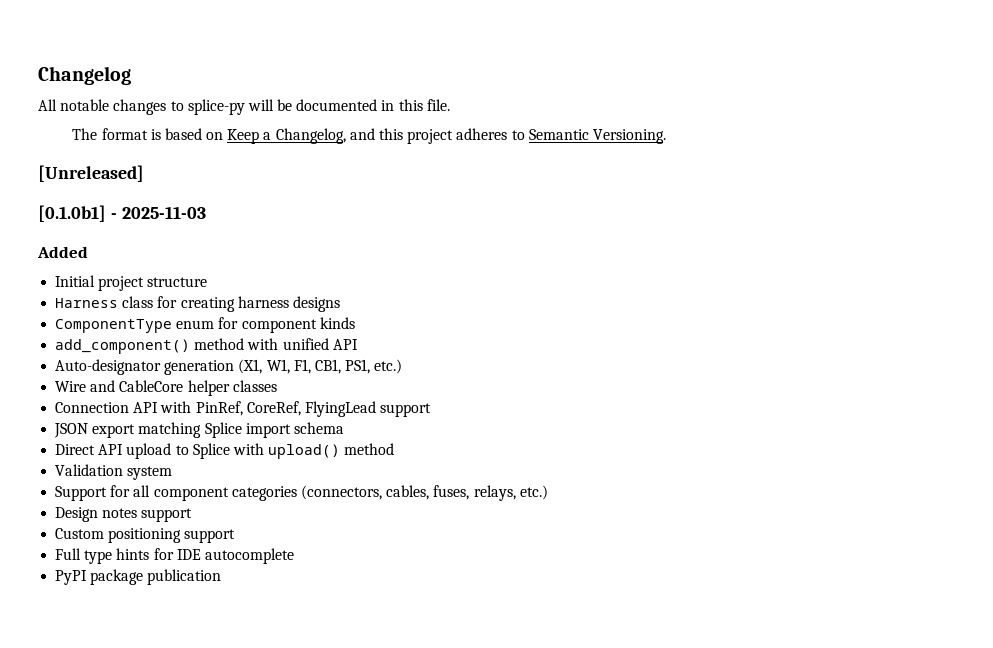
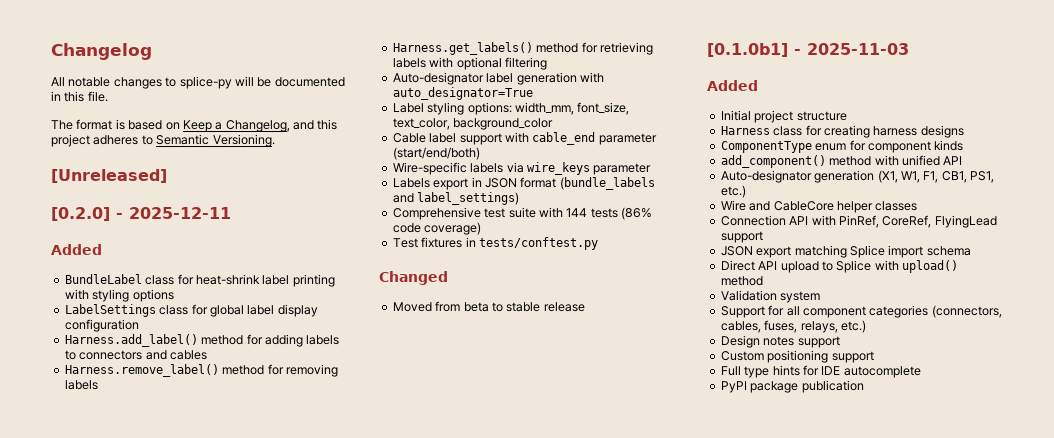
(144, 173) none -> [51,207,231,221] [51,244,102,255] [64,274,335,287] [64,289,174,302] [64,304,318,317] [64,319,139,332] [64,334,340,347] [64,350,207,360] [64,364,338,377] [64,380,98,390] [392,42,653,55] [392,57,547,70] [392,72,604,85] [392,87,533,100] [392,102,630,115] [392,118,554,130] [392,132,657,145] [392,147,480,160] [392,162,652,175] [392,177,655,190] [392,192,520,205] [392,207,652,220] [392,222,482,235] [392,237,598,250] [379,271,448,285] [392,301,585,312] // [0.2.0] - 2025-12-11 // Added // BundleLabel class for heat-shrink label printing with styling options // LabelSettings class for global label display configuration // Harness.add_label() method for adding labels to connectors and cables // Harness.remove_label() method for removing labels // Harness.get_labels() method for retrieving labels with optional filtering // Auto-designator label generation with auto_designator=True // Label styling options: width_mm, font_size, text_color, background_color // Cable label support with cable_end parameter (start/end/both) // Wire-specific labels via wire_keys parameter // Labels export in JSON format (bundle_labels and label_settings) // Comprehensive test suite with 144 tests (86% code coverage) // Test fixtures in tests/conftest.py // Changed // Moved from beta to stable release

